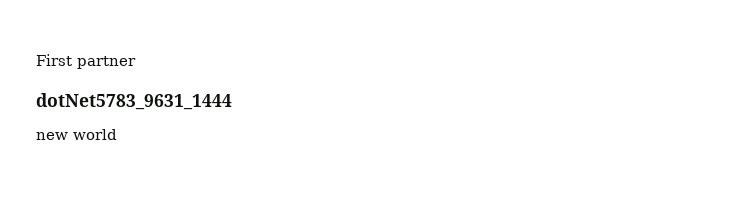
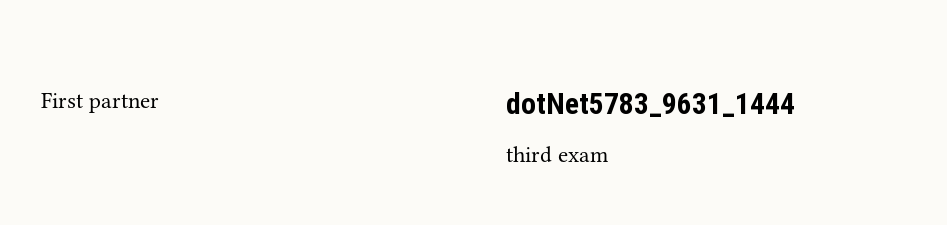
[36,129,117,140] new world -> [506,146,609,163] third exam

